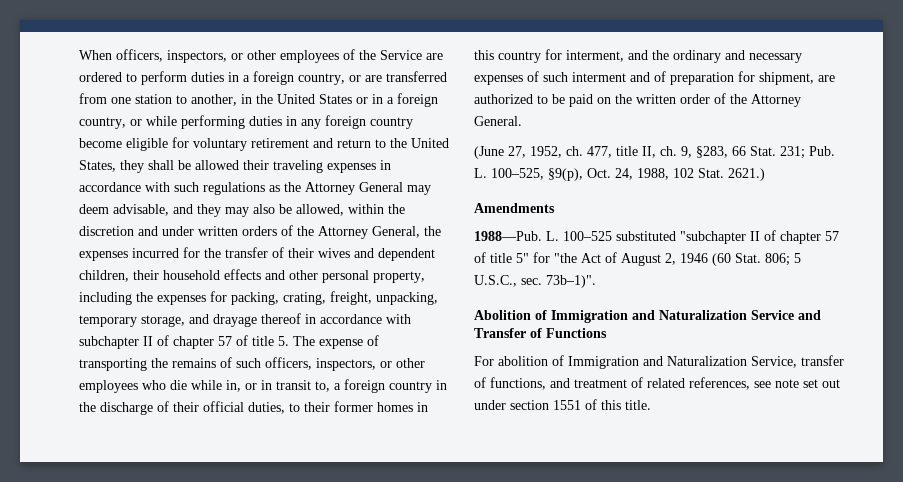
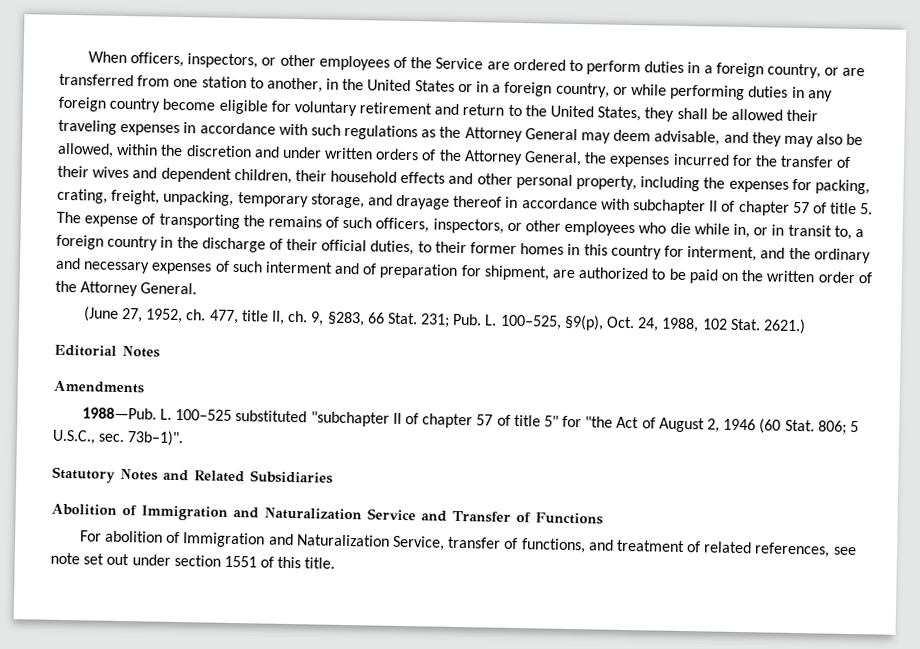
(765, 174) none -> [54,344,160,358] // Editorial Notes
(596, 281) none -> [52,466,333,484] // Statutory Notes and Related Subsidiaries

